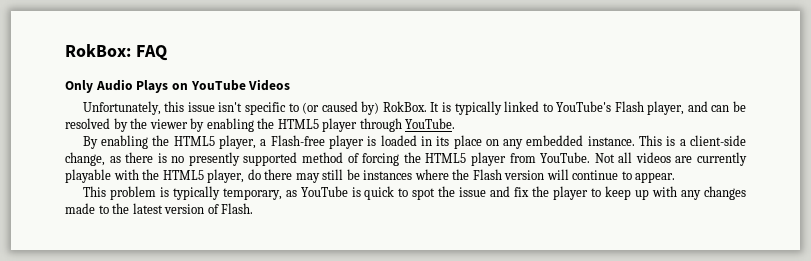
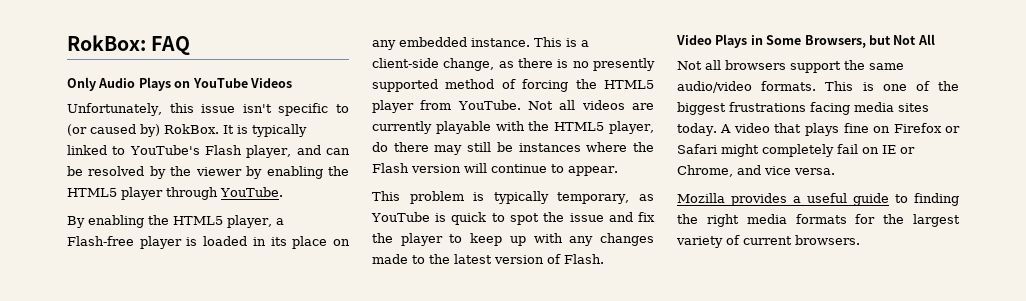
(254, 208) none -> [676,34,935,48] [677,60,904,73] [677,81,959,93] [677,102,929,115] [677,123,960,136] [677,144,915,157] [677,165,835,177] [677,193,959,206] [677,214,960,227] [676,235,860,248] // Video Plays in Some Browsers, but Not All // Not all browsers support the same audio/video formats. This is one of the biggest frustrations facing media sites today. A video that plays fine on Firefox or Safari might completely fail on IE or Chrome, and vice versa. // Mozilla provides a useful guide to finding the right media formats for the largest variety of current browsers.

